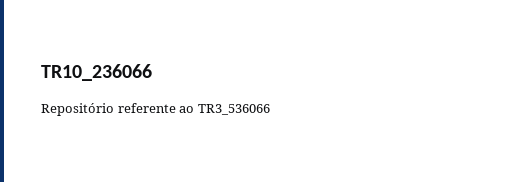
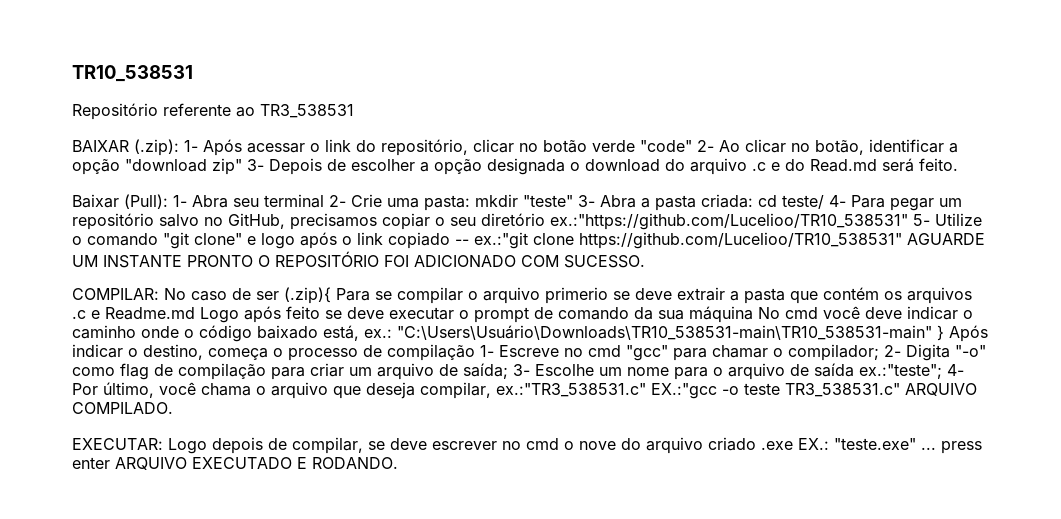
[41,64,152,81] TR10_236066 -> [72,65,193,82] TR10_538531
[197,104,270,115] TR3_536066 -> [260,104,354,118] [72,139,958,156] [72,158,958,175] [72,194,962,211] [72,213,982,230] [72,232,985,249] [72,251,645,268] [72,287,972,304] [72,306,973,323] [72,325,988,342] [72,344,986,361] [72,363,964,380] [72,382,977,399] [72,402,173,414] [72,437,982,454] [72,457,398,470] TR3_538531 // BAIXAR (.zip): 1- Após acessar o link do repositório, clicar no botão verde "code" 2- Ao clicar no botão, identificar a opção "download zip" 3- Depois de escolher a opção designada o download do arquivo .c e do Read.md será feito. // Baixar (Pull): 1- Abra seu terminal 2- Crie uma pasta: mkdir "teste" 3- Abra a pasta criada: cd teste/ 4- Para pegar um repositório salvo no GitHub, precisamos copiar o seu diretório ex.:"https://github.com/Lucelioo/TR10_538531" 5- Utilize o comando "git clone" e logo após o link copiado -- ex.:"git clone https://github.com/Lucelioo/TR10_538531" AGUARDE UM INSTANTE PRONTO O REPOSITÓRIO FOI ADICIONADO COM SUCESSO. // COMPILAR: No caso de ser (.zip){ Para se compilar o arquivo primerio se deve extrair a pasta que contém os arquivos .c e Readme.md Logo após feito se deve executar o prompt de comando da sua máquina No cmd você deve indicar o caminho onde o código baixado está, ex.: "C:\Users\Usuário\Downloads\TR10_538531-main\TR10_538531-main" } Após indicar o destino, começa o processo de compilação 1- Escreve no cmd "gcc" para chamar o compilador; 2- Digita "-o" como flag de compilação para criar um arquivo de saída; 3- Escolhe um nome para o arquivo de saída ex.:"teste"; 4- Por último, você chama o arquivo que deseja compilar, ex.:"TR3_538531.c" EX.:"gcc -o teste TR3_538531.c" ARQUIVO COMPILADO. // EXECUTAR: Logo depois de compilar, se deve escrever no cmd o nove do arquivo criado .exe EX.: "teste.exe" ... press enter ARQUIVO EXECUTADO E RODANDO.

